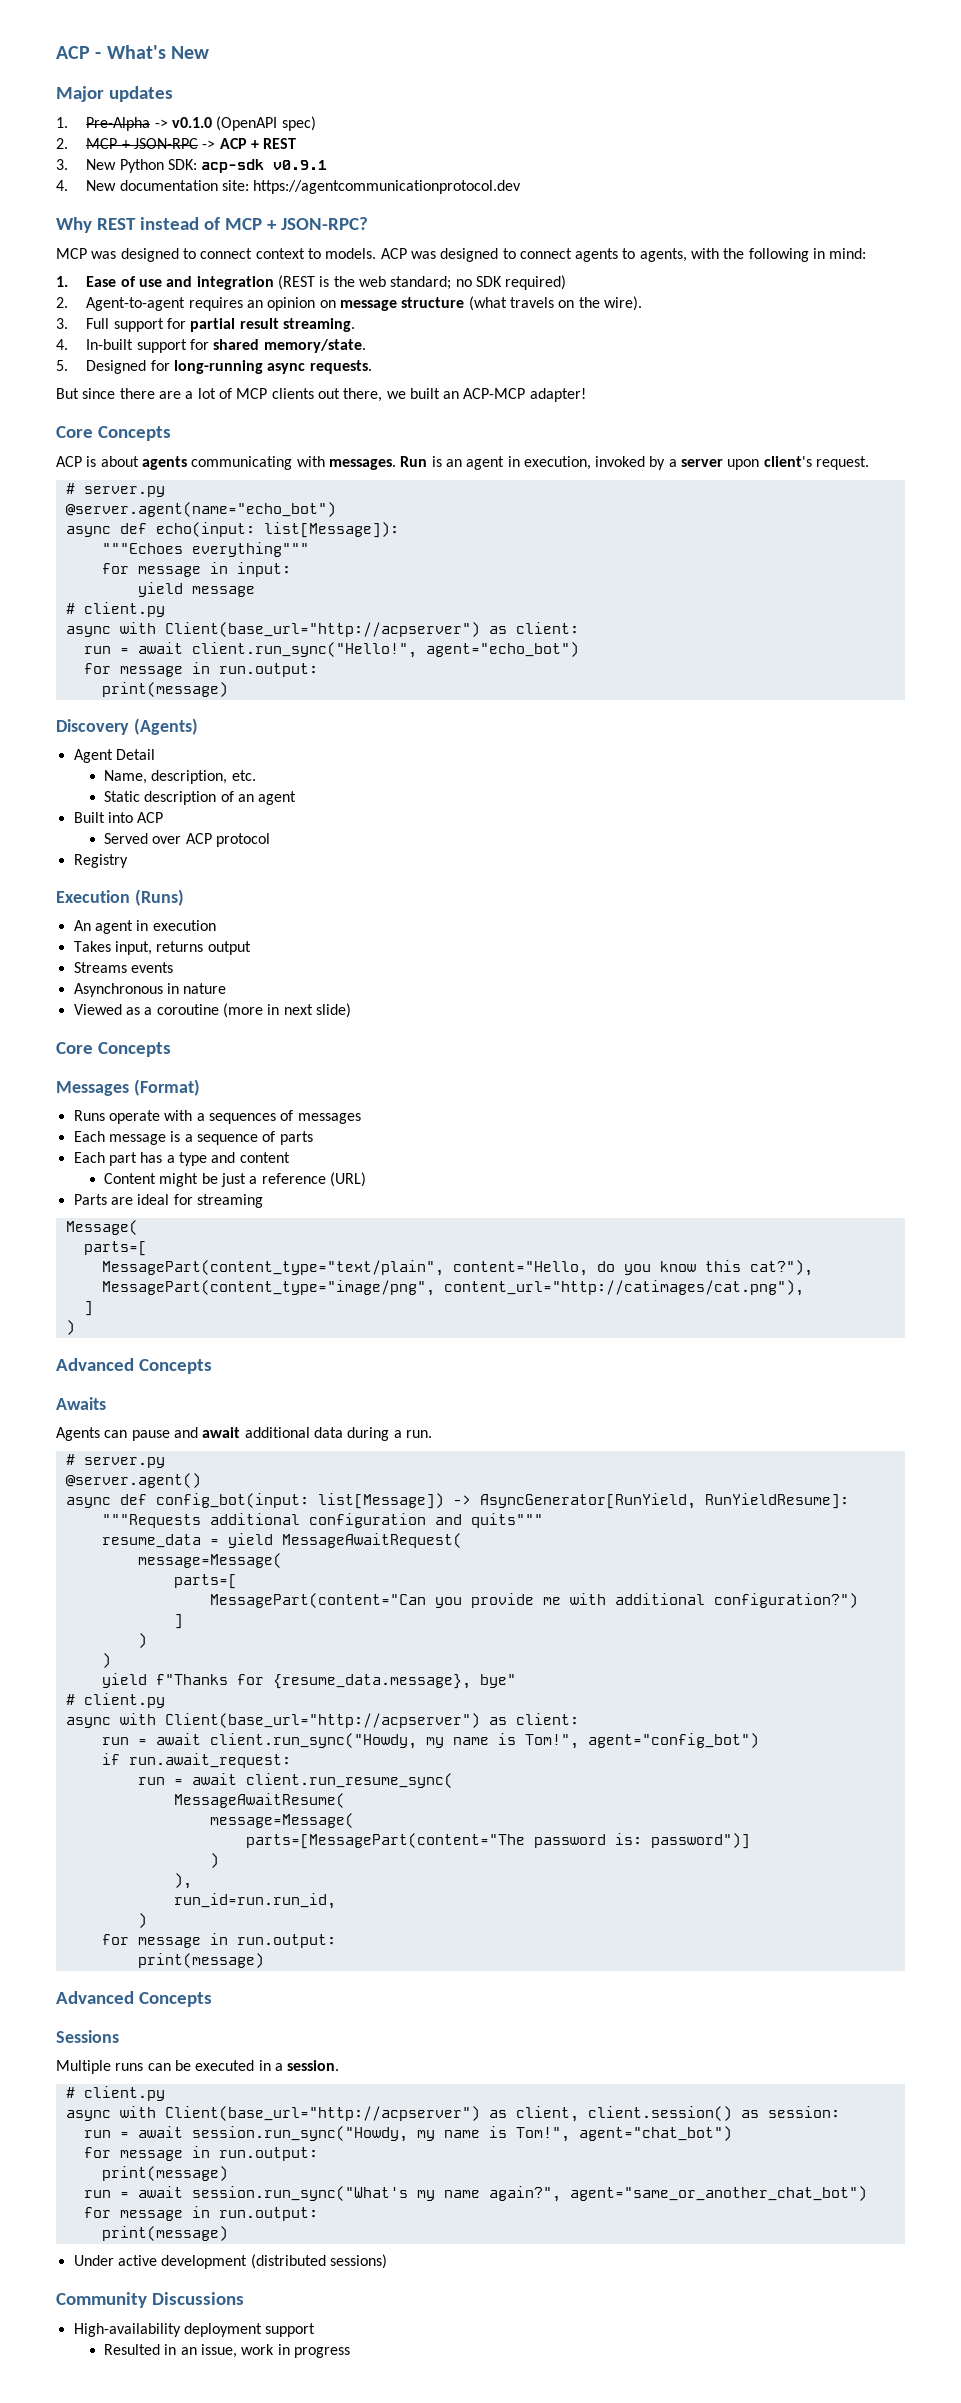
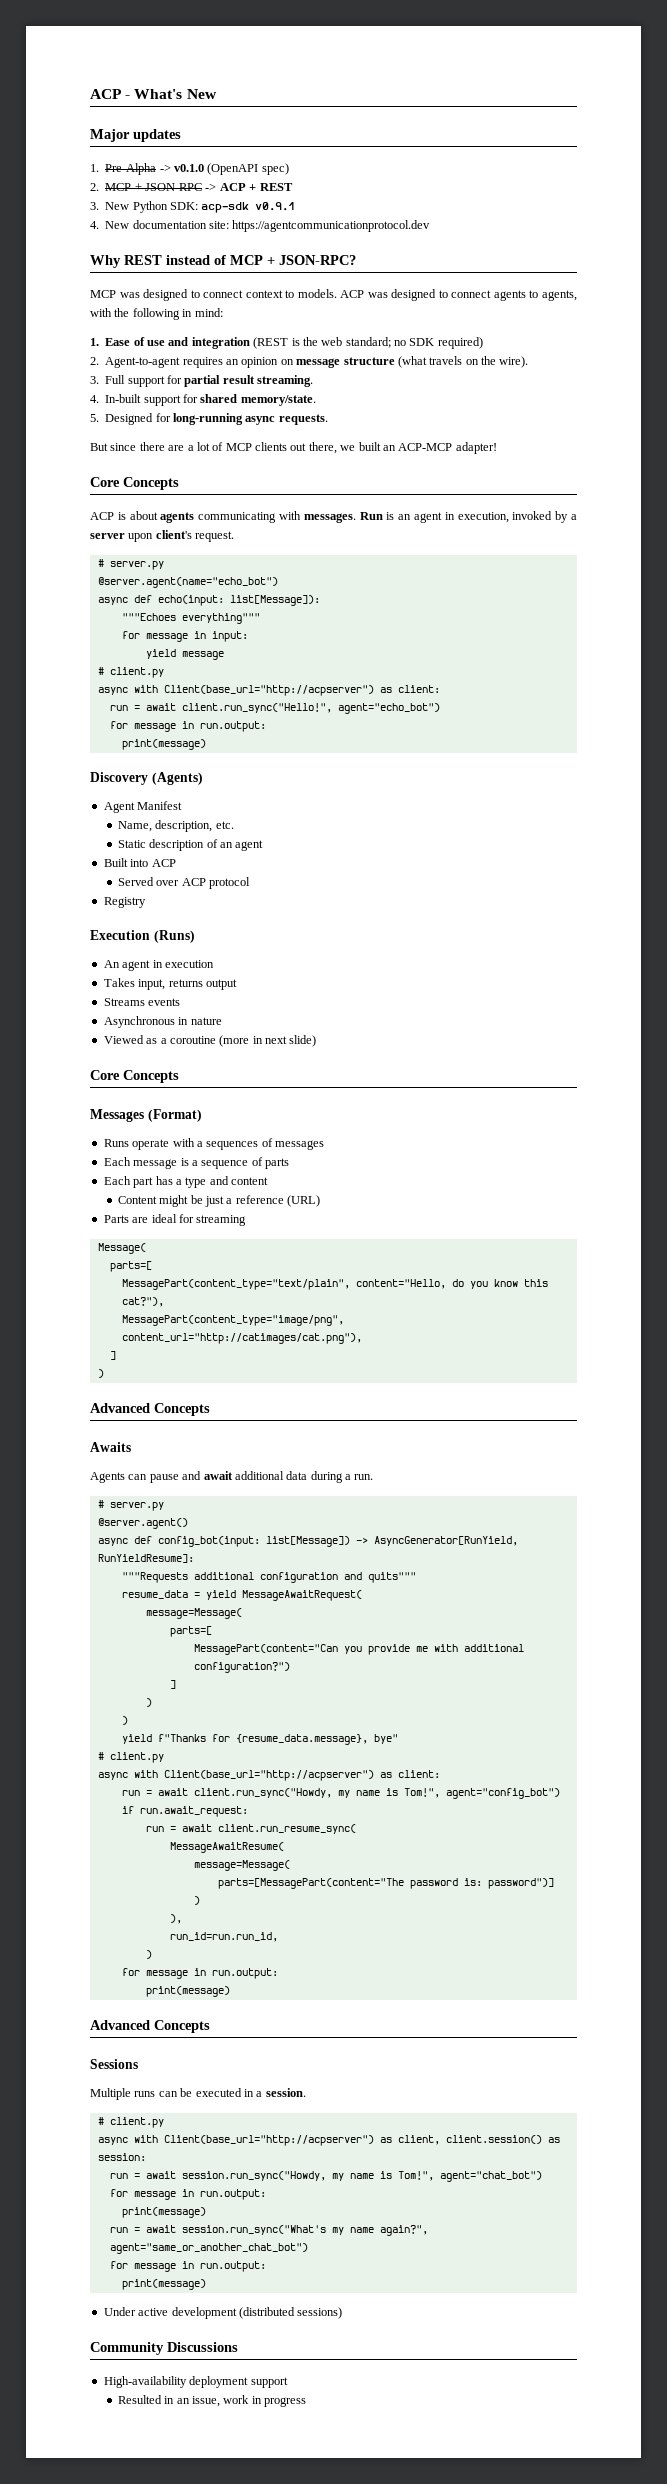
[115,749,155,760] Detail -> [137,801,183,810] Manifest

